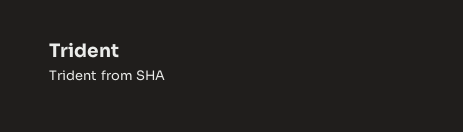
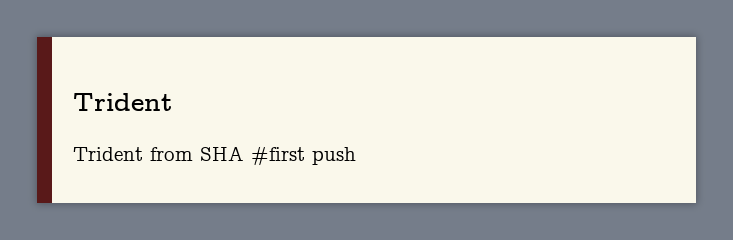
(166, 75) none -> [251,146,356,166] #first push

